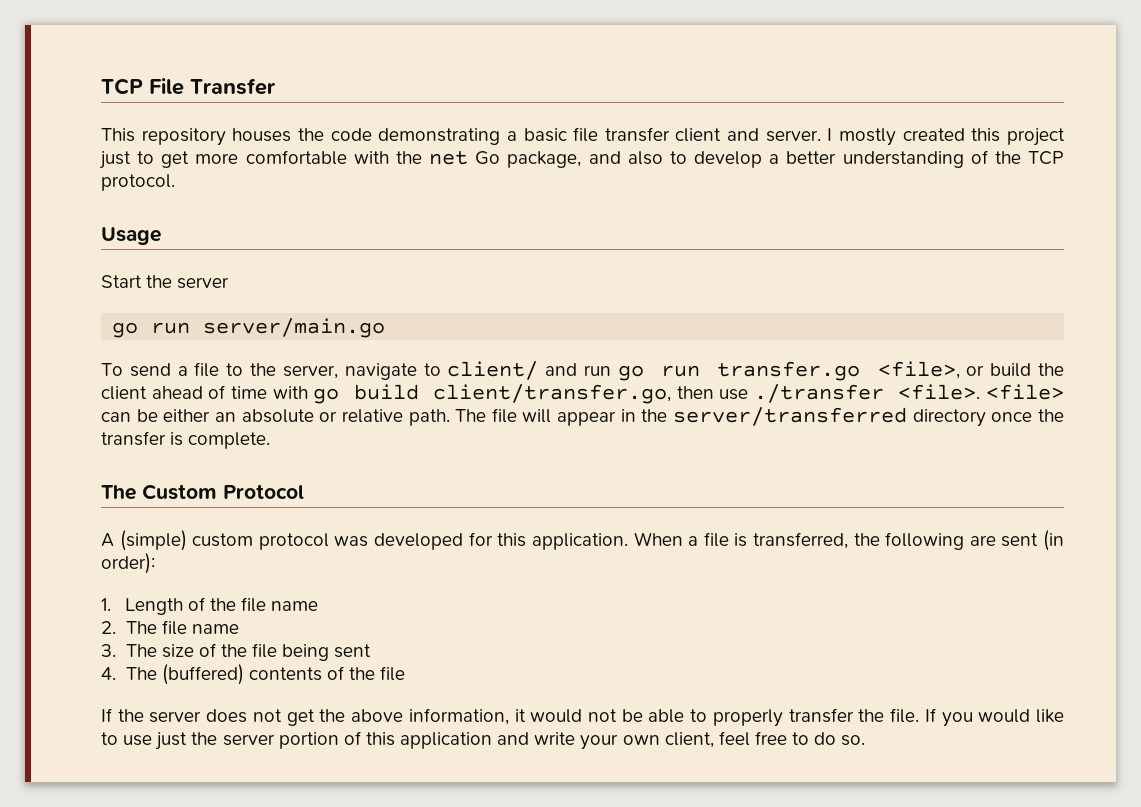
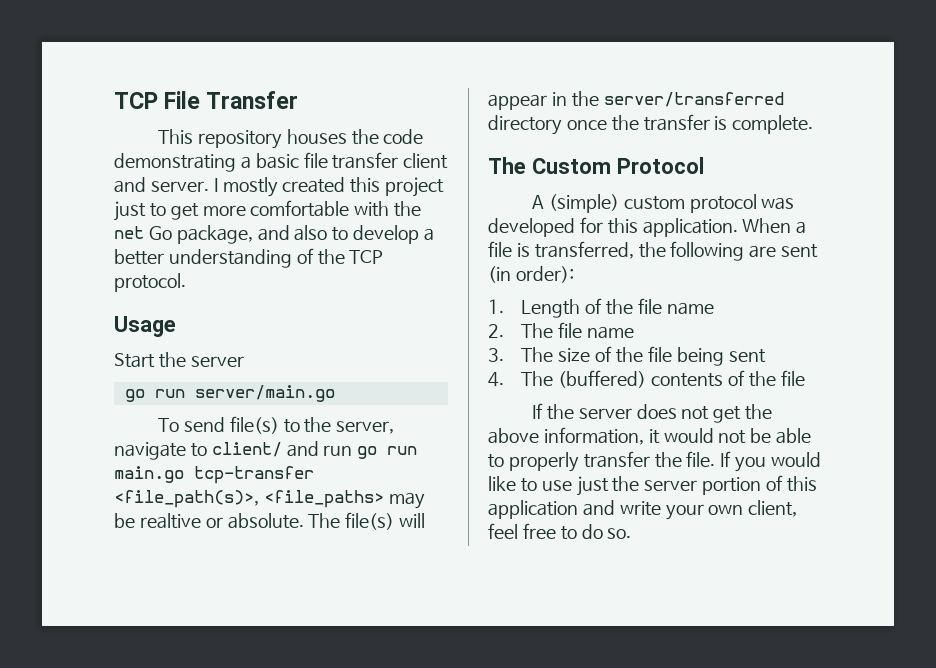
[177,362,220,377] a file -> [229,416,279,434] file(s)
[717,361,1064,381] [101,384,1064,404] [101,408,517,426] transfer.go <file>, or build the client ahead of time with go build client/transfer.go, then use ./transfer <file>. <file> can be either an absolute or relative path. The file -> [114,466,314,484] [114,490,425,509] [114,512,395,530] main.go tcp-transfer <file_path(s)>, <file_paths> may be realtive or absolute. The file(s)

